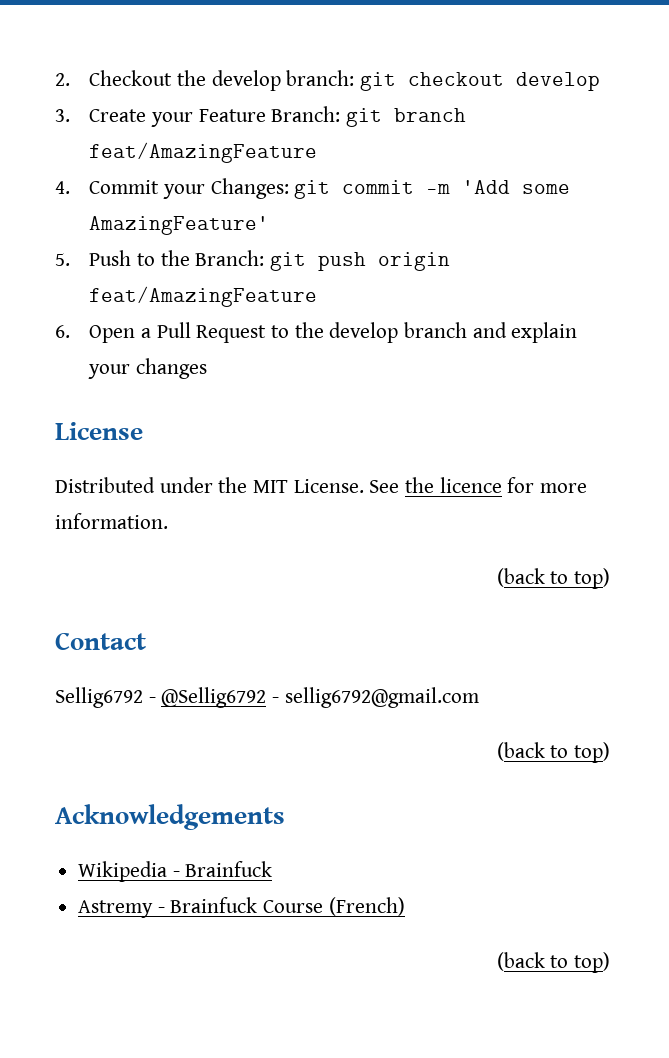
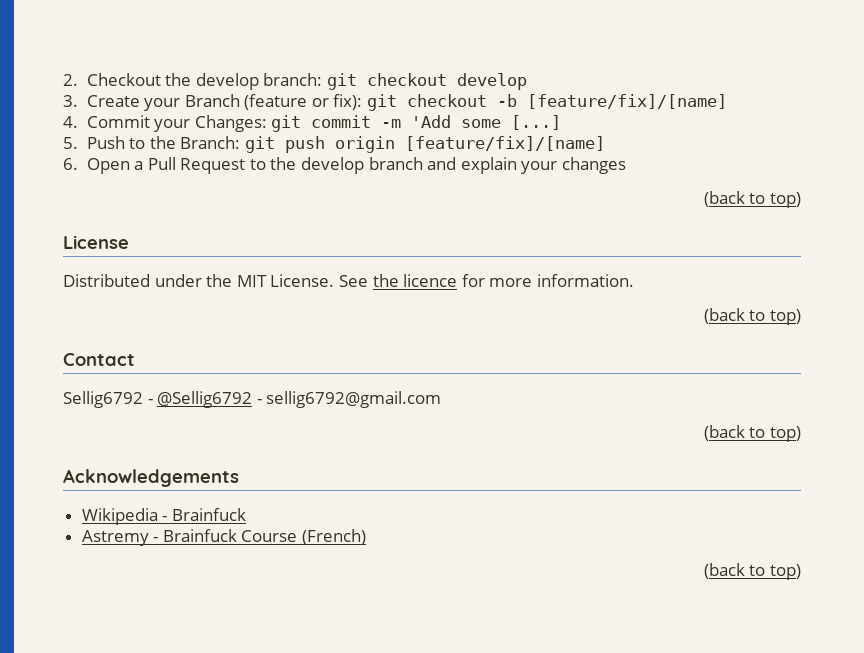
[198,106,466,127] [89,142,318,163] Feature Branch: git branch feat/AmazingFeature -> [184,94,728,111] Branch (feature or fix): git checkout -b [feature/fix]/[name]
[89,216,270,235] AmazingFeature' -> [511,115,562,130] [...]
[89,286,318,307] feat/AmazingFeature -> [404,136,605,151] [feature/fix]/[name]
(207, 368) none -> [703,191,801,208] // (back to top)

